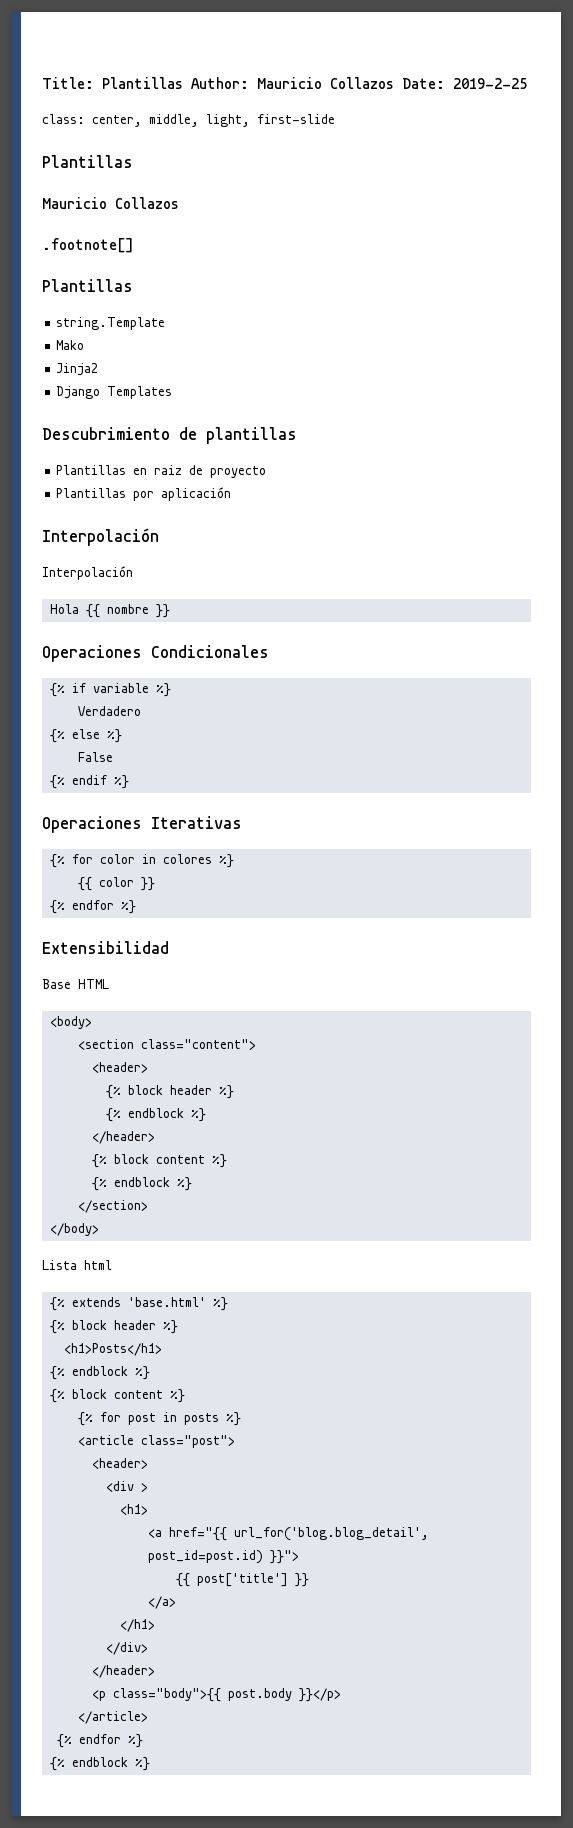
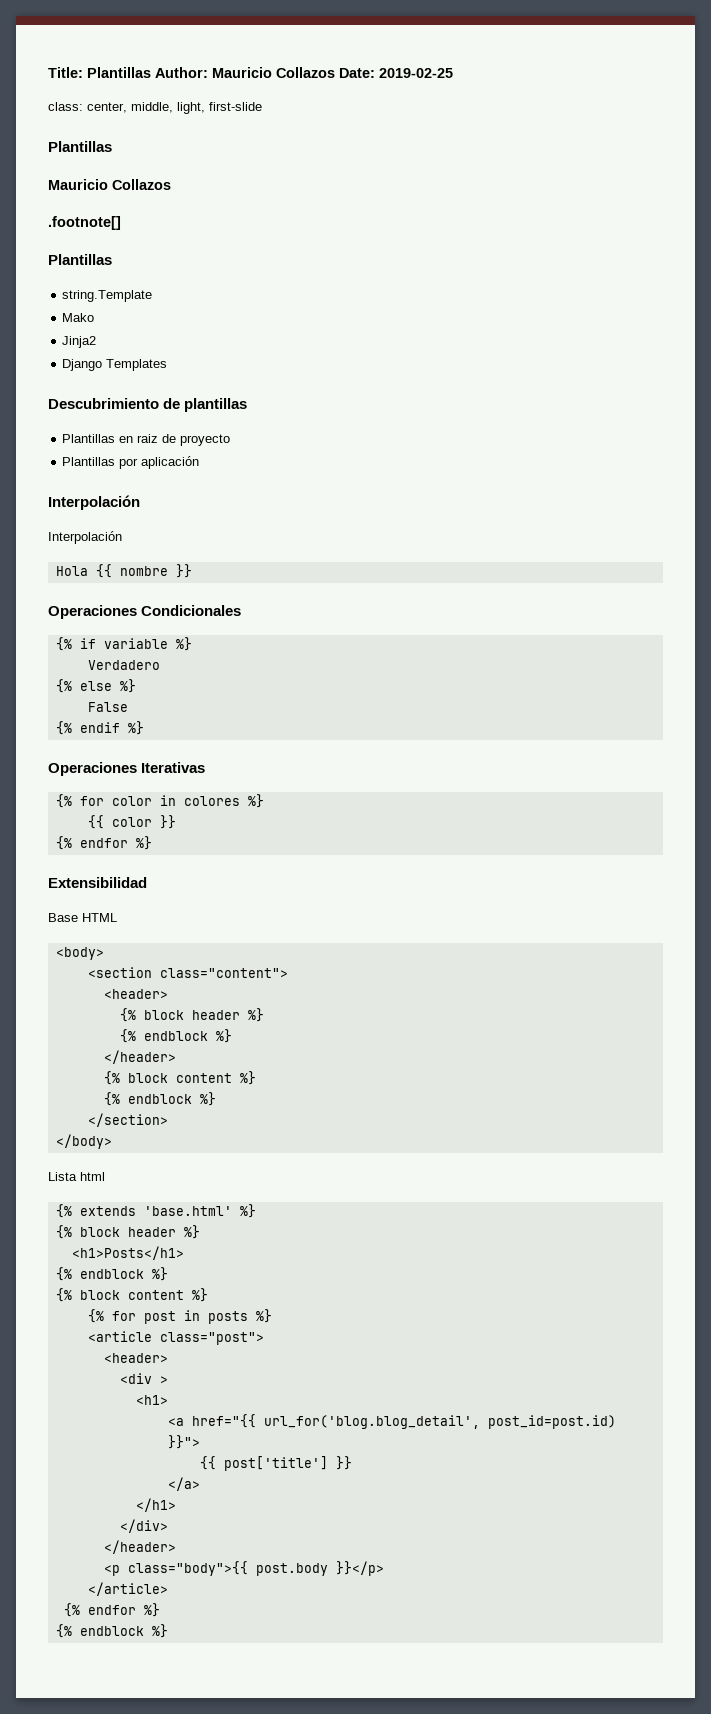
[453,78,527,89] 2019-2-25 -> [379,68,453,78] 2019-02-25

